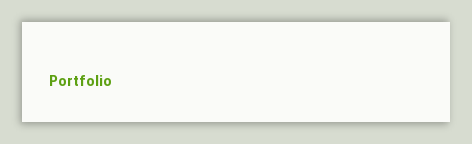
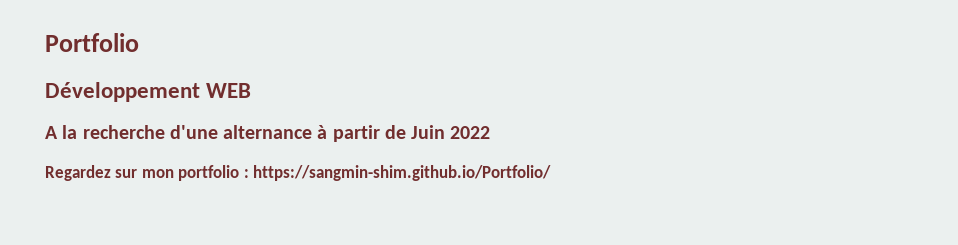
(112, 80) none -> [45,82,252,102] [45,125,491,142] [45,165,552,181] // Développement WEB // A la recherche d'une alternance à partir de Juin 2022 // Regardez sur mon portfolio : https://sangmin-shim.github.io/Portfolio/

